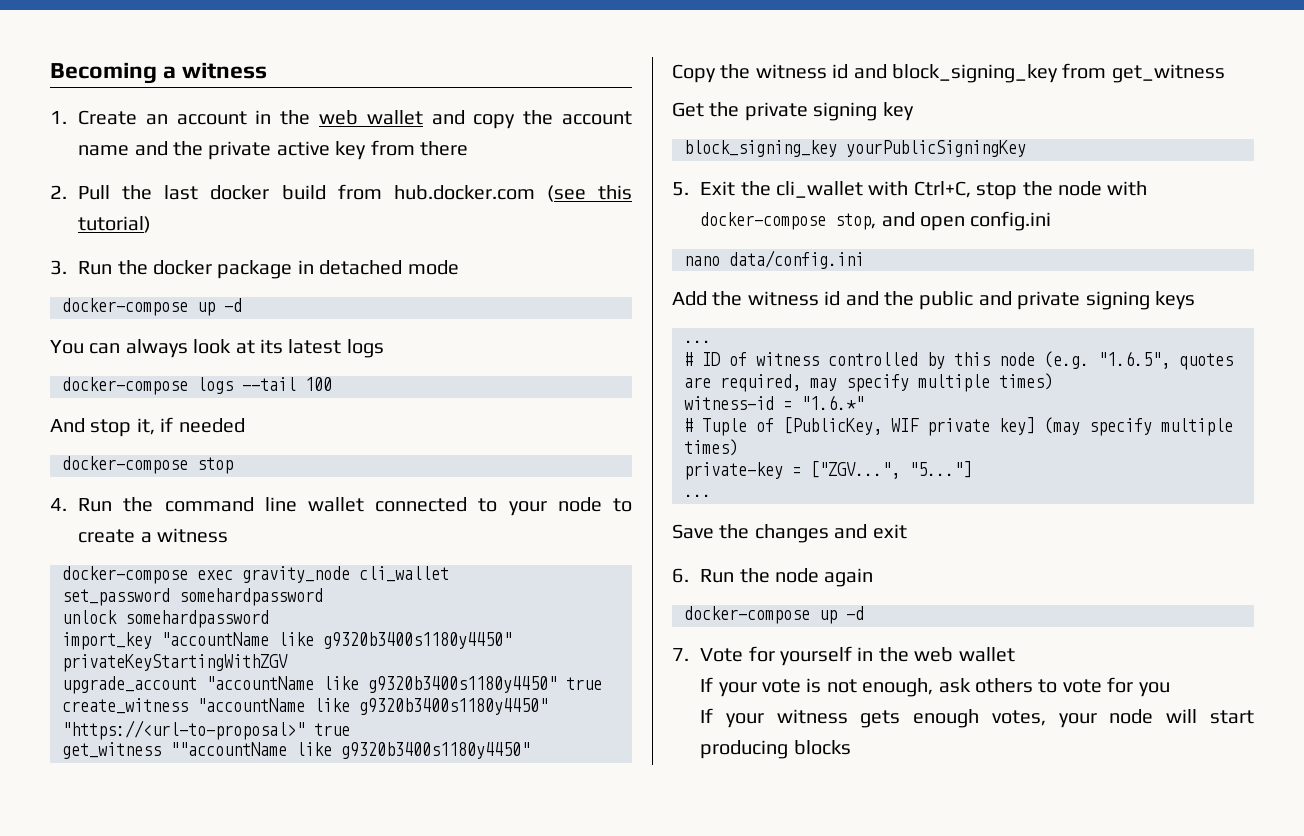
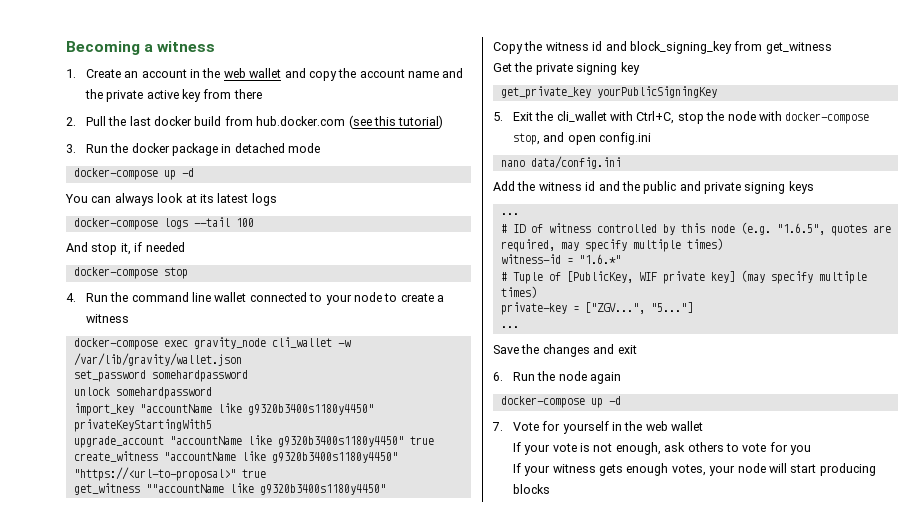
(449, 574) none -> [337,340,351,347] [73,353,242,366] -w /var/lib/gravity/wallet.json
[62,654,288,672] privateKeyStartingWithZGV -> [73,419,212,432] privateKeyStartingWith5
[684,140,837,157] block_signing_key -> [500,86,591,99] get_private_key

